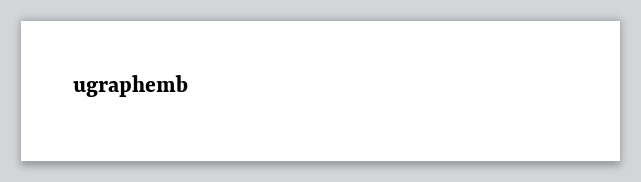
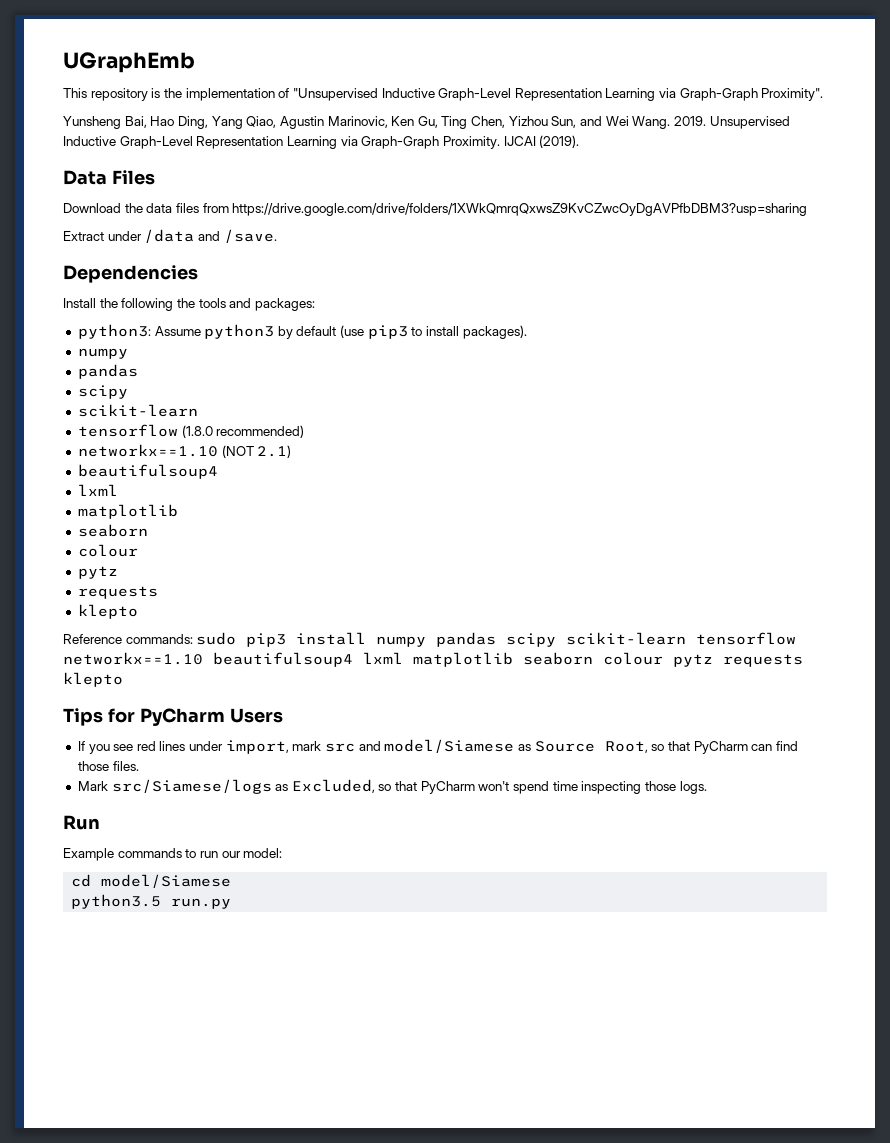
[73,75,188,97] ugraphemb -> [63,52,195,73] [63,88,824,101] [63,116,790,129] [63,135,580,149] [63,170,155,185] [63,203,808,216] [63,229,277,243] [63,265,198,283] [63,298,315,311] [77,324,527,339] [77,348,128,359] [77,364,138,379] [77,385,128,399] [77,404,198,417] [77,424,305,438] [77,444,292,458] [77,464,218,479] [77,484,118,496] [77,504,178,519] [77,524,148,537] [77,544,138,557] [77,566,118,579] [77,586,158,599] [77,604,138,619] [63,632,797,647] [63,652,803,667] [63,672,123,687] [63,708,283,726] [77,739,798,754] [77,761,139,771] [77,779,707,794] [63,815,100,830] [63,848,283,861] [71,874,232,888] [71,894,232,909] UGraphEmb // This repository is the implementation of "Unsupervised Inductive Graph-Level Representation Learning via Graph-Graph Proximity". // Yunsheng Bai, Hao Ding, Yang Qiao, Agustin Marinovic, Ken Gu, Ting Chen, Yizhou Sun, and Wei Wang. 2019. Unsupervised Inductive Graph-Level Representation Learning via Graph-Graph Proximity. IJCAI (2019). // Data Files // Download the data files from https://drive.google.com/drive/folders/1XWkQmrqQxwsZ9KvCZwcOyDgAVPfbDBM3?usp=sharing // Extract under /data and /save. // Dependencies // Install the following the tools and packages: // python3: Assume python3 by default (use pip3 to install packages). // numpy // pandas // scipy // scikit-learn // tensorflow (1.8.0 recommended) // networkx==1.10 (NOT 2.1) // beautifulsoup4 // lxml // matplotlib // seaborn // colour // pytz // requests // klepto // Reference commands: sudo pip3 install numpy pandas scipy scikit-learn tensorflow networkx==1.10 beautifulsoup4 lxml matplotlib seaborn colour pytz requests klepto // Tips for PyCharm Users // If you see red lines under import, mark src and model/Siamese as Source Root, so that PyCharm can find those files. // Mark src/Siamese/logs as Excluded, so that PyCharm won't spend time inspecting those logs. // Run // Example commands to run our model: // cd model/Siamese // python3.5 run.py

